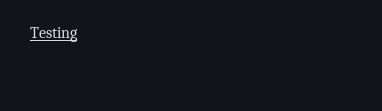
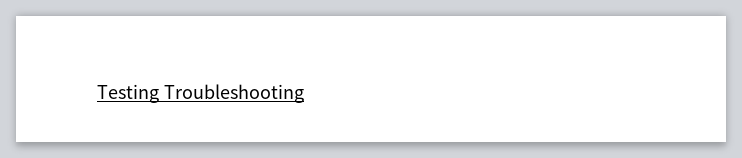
(78, 34) none -> [163,84,304,103] Troubleshooting

